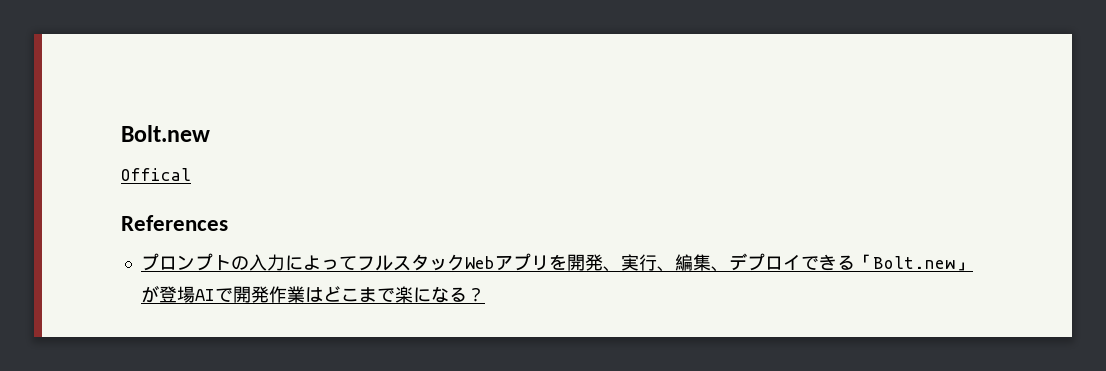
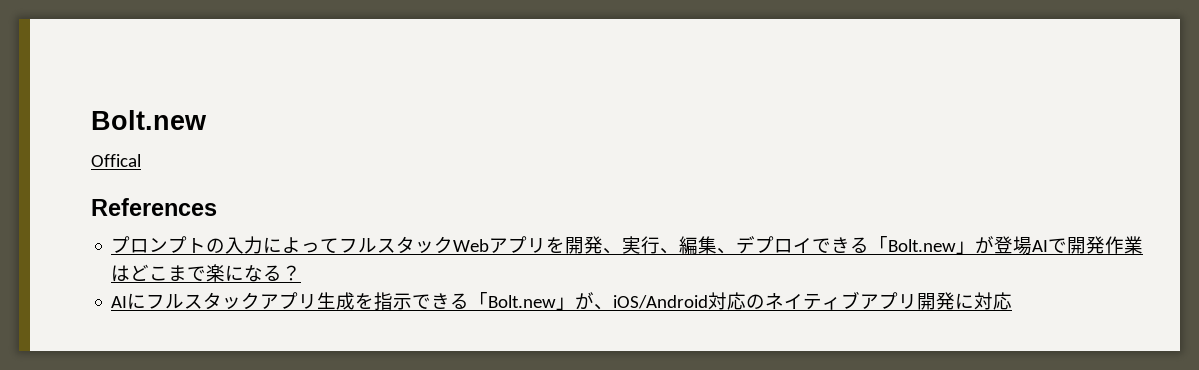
(485, 294) none -> [111,291,1013,311] // AIにフルスタックアプリ生成を指示できる「Bolt.new」が、iOS/Android対応のネイティブアプリ開発に対応

